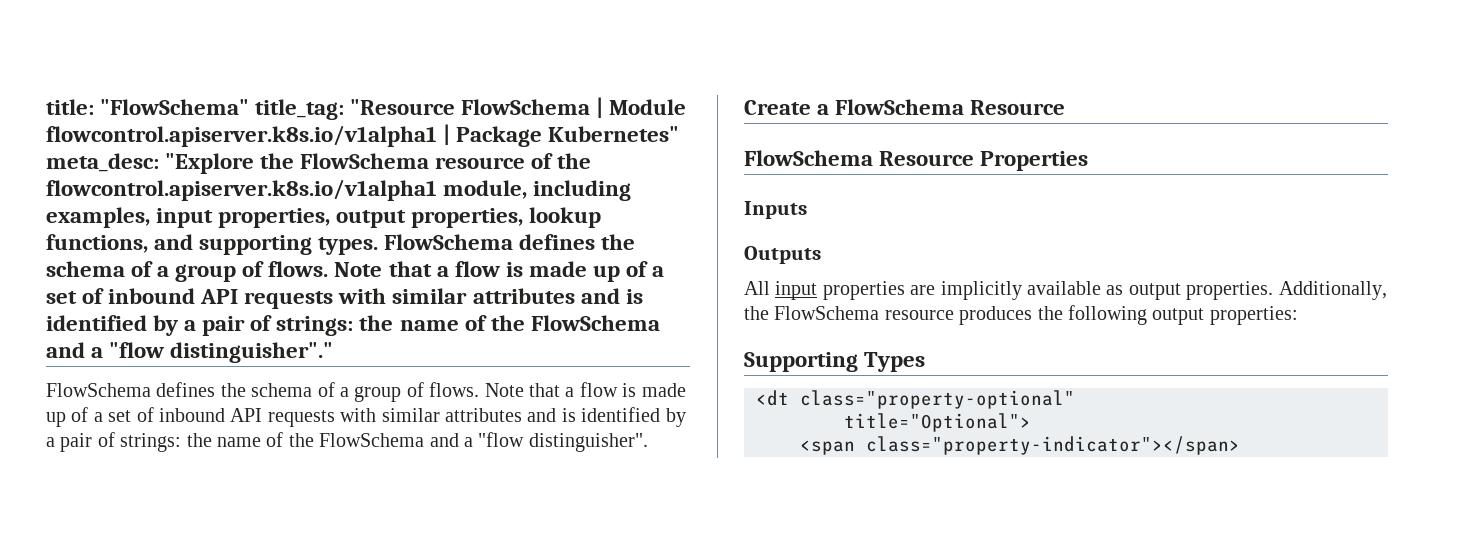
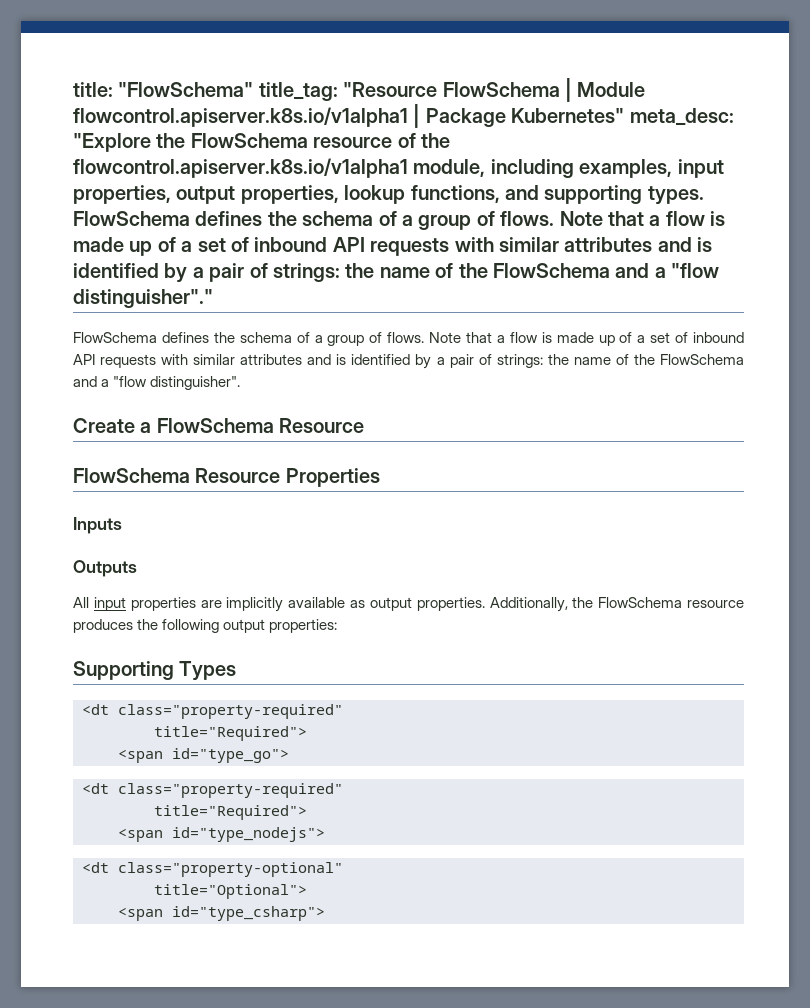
(926, 362) none -> [82,704,343,719] [154,726,307,741] [118,748,289,763] [82,783,343,798] [154,805,307,820] [118,827,325,842] // <dt class="property-required" // title="Required"> // <span id="type_go"> // <dt class="property-required" // title="Required"> // <span id="type_nodejs">
[866,436,1240,455] class="property-indicator"></span> -> [172,906,325,921] id="type_csharp">

